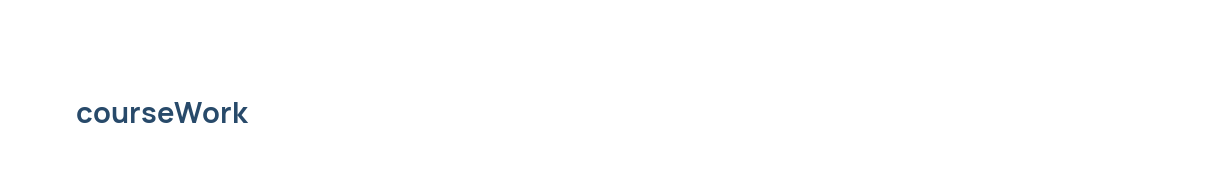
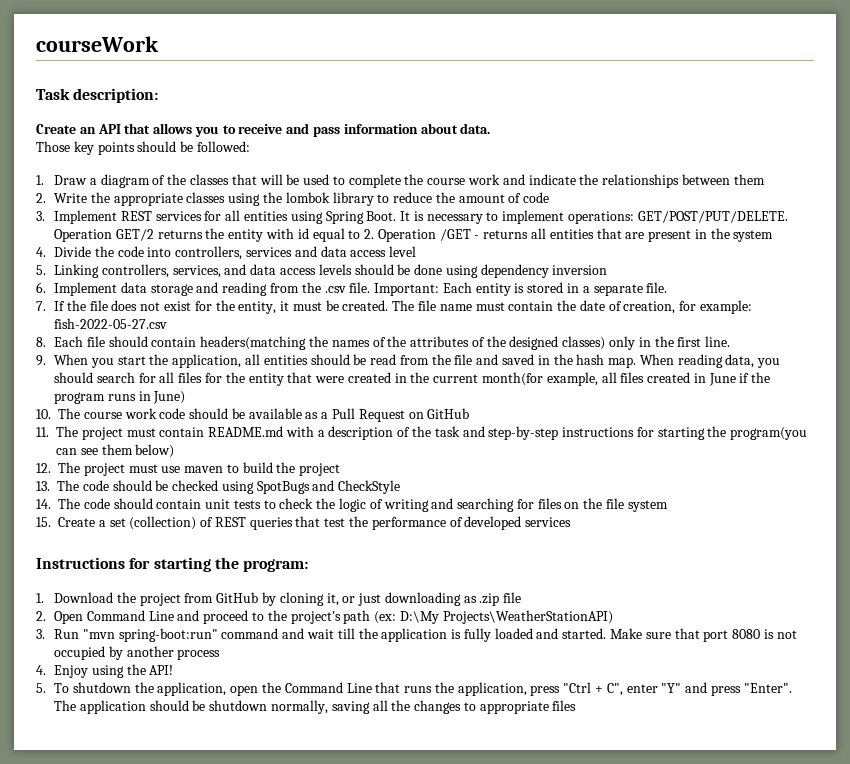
(249, 112) none -> [36,88,159,103] [36,123,491,137] [36,141,250,155] [36,174,765,188] [36,192,550,206] [36,210,788,224] [54,228,774,242] [36,246,417,260] [36,264,608,278] [36,282,668,296] [36,300,752,314] [54,318,168,329] [36,336,731,350] [36,354,781,368] [54,372,771,386] [54,391,186,404] [36,408,470,422] [36,426,808,440] [56,444,175,458] [36,462,341,476] [36,480,401,494] [36,498,668,512] [36,516,572,530] [36,557,309,572] [36,592,522,606] [36,610,613,624] [36,628,797,642] [54,646,221,660] [36,664,174,678] [36,682,792,696] [54,700,577,714] // Task description: // Create an API that allows you to receive and pass information about data. // Those key points should be followed: // 1. Draw a diagram of the classes that will be used to complete the course work and indicate the relationships between them // 2. Write the appropriate classes using the lombok library to reduce the amount of code // 3. Implement REST services for all entities using Spring Boot. It is necessary to implement operations: GET/POST/PUT/DELETE. Operation GET/2 returns the entity with id equal to 2. Operation /GET - returns all entities that are present in the system // 4. Divide the code into controllers, services and data access level // 5. Linking controllers, services, and data access levels should be done using dependency inversion // 6. Implement data storage and reading from the .csv file. Important: Each entity is stored in a separate file. // 7. If the file does not exist for the entity, it must be created. The file name must contain the date of creation, for example: fish-2022-05-27.csv // 8. Each file should contain headers(matching the names of the attributes of the designed classes) only in the first line. // 9. When you start the application, all entities should be read from the file and saved in the hash map. When reading data, you should search for all files for the entity that were created in the current month(for example, all files created in June if the program runs in June) // 10. The course work code should be available as a Pull Request on GitHub // 11. The project must contain README.md with a description of the task and step-by-step instructions for starting the program(you can see them below) // 12. The project must use maven to build the project // 13. The code should be checked using SpotBugs and CheckStyle // 14. The code should contain unit tests to check the logic of writing and searching for files on the file system // 15. Create a set (collection) of REST queries that test the performance of developed services // Instructions for starting the program: // 1. Download the project from GitHub by cloning it, or just downloading as .zip file // 2. Open Command Line and proceed to the project's path (ex: D:\My Projects\WeatherStationAPI) // 3. Run "mvn spring-boot:run" command and wait till the application is fully loaded and started. Make sure that port 8080 is not occupied by another process // 4. Enjoy using the API! // 5. To shutdown the application, open the Command Line that runs the application, press "Ctrl + C", enter "Y" and press "Enter". The application should be shutdown normally, saving all the changes to appropriate files

